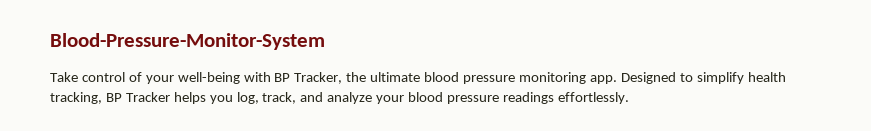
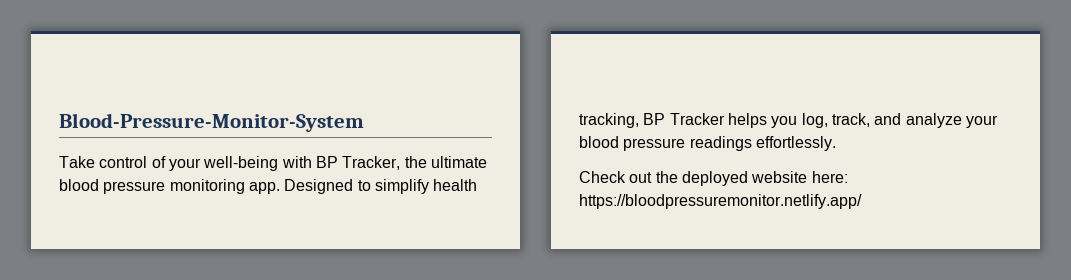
(629, 98) none -> [579,171,848,186] [579,194,862,209] // Check out the deployed website here: https://bloodpressuremonitor.netlify.app/

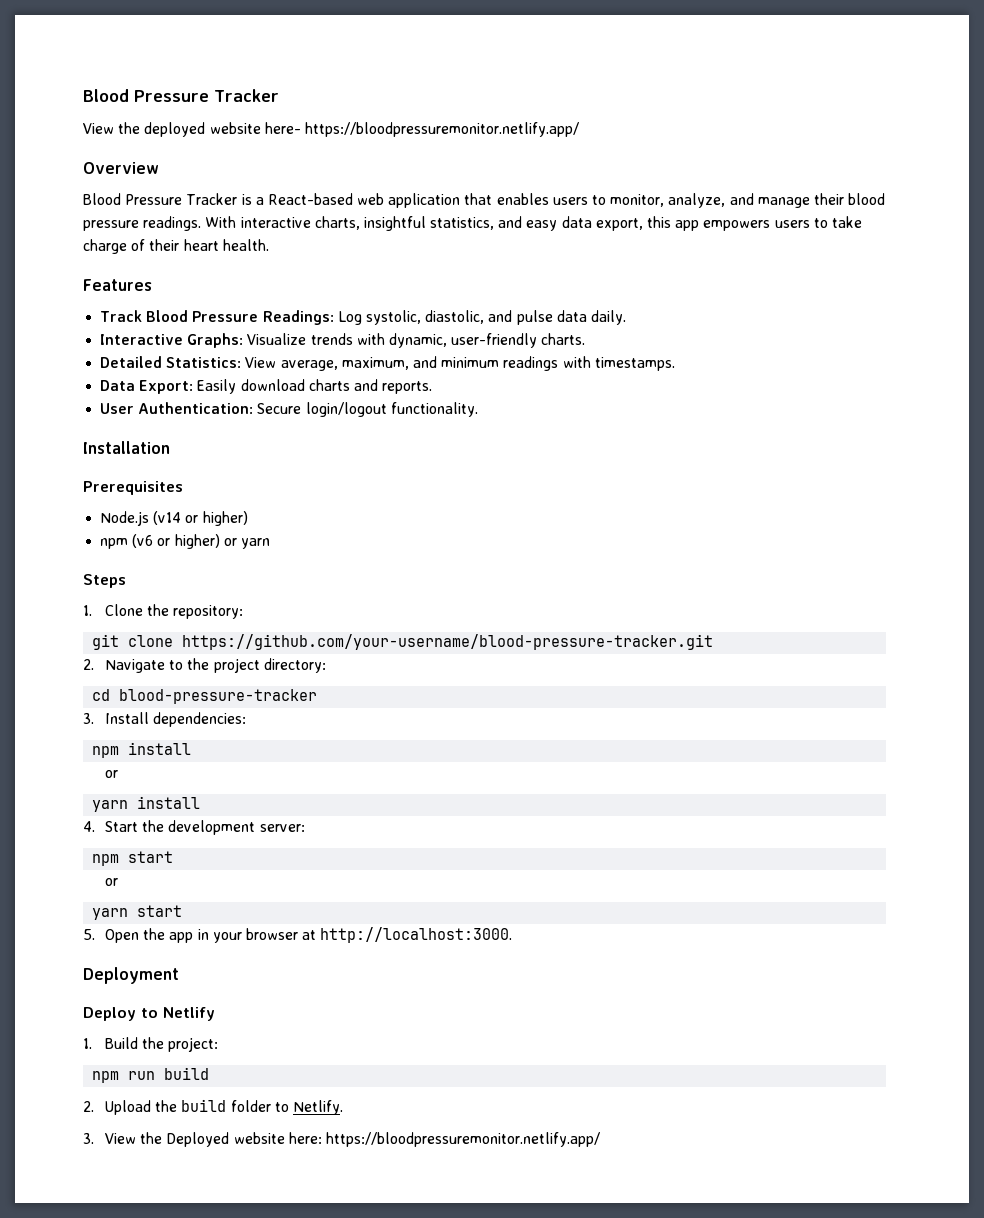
[59,113,364,132] [59,156,487,171] [59,179,478,194] [579,113,998,128] [579,136,836,151] [579,171,748,186] Blood-Pressure-Monitor-System // Take control of your well-being with BP Tracker, the ultimate blood pressure monitoring app. Designed to simplify health tracking, BP Tracker helps you log, track, and analyze your blood pressure readings effortlessly. // Check out the deployed -> [83,89,279,102] [83,122,579,137] [83,162,159,174] [83,193,886,208] [83,216,862,231] [83,239,269,254] [83,279,152,291] [100,310,626,325] [100,333,586,348] [100,356,675,371] [100,379,433,394] [100,402,478,417] [83,441,170,454] [83,481,183,495] [100,511,248,526] [100,534,270,549] [83,574,126,588] [83,604,244,619] [92,634,714,650] [83,658,326,673] [92,689,318,704] [83,712,247,727] [92,742,192,758] [105,770,119,778] [92,796,201,812] [83,820,305,835] [92,851,174,866] [105,878,119,886] [92,905,183,920] [83,927,513,943] [83,967,179,984] [83,1007,215,1021] [83,1037,219,1052] [92,1067,210,1083] [83,1099,343,1115] [83,1132,230,1147] Blood Pressure Tracker // View the deployed website here- https://bloodpressuremonitor.netlify.app/ // Overview // Blood Pressure Tracker is a React-based web application that enables users to monitor, analyze, and manage their blood pressure readings. With interactive charts, insightful statistics, and easy data export, this app empowers users to take charge of their heart health. // Features // Track Blood Pressure Readings: Log systolic, diastolic, and pulse data daily. // Interactive Graphs: Visualize trends with dynamic, user-friendly charts. // Detailed Statistics: View average, maximum, and minimum readings with timestamps. // Data Export: Easily download charts and reports. // User Authentication: Secure login/logout functionality. // Installation // Prerequisites // Node.js (v14 or higher) // npm (v6 or higher) or yarn // Steps // 1. Clone the repository: // git clone https://github.com/your-username/blood-pressure-tracker.git // 2. Navigate to the project directory: // cd blood-pressure-tracker // 3. Install dependencies: // npm install // or // yarn install // 4. Start the development server: // npm start // or // yarn start // 5. Open the app in your browser at http://localhost:3000. // Deployment // Deploy to Netlify // 1. Build the project: // npm run build // 2. Upload the build folder to Netlify. // 3. View the Deployed

